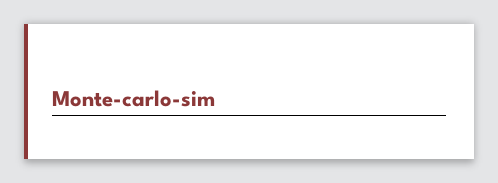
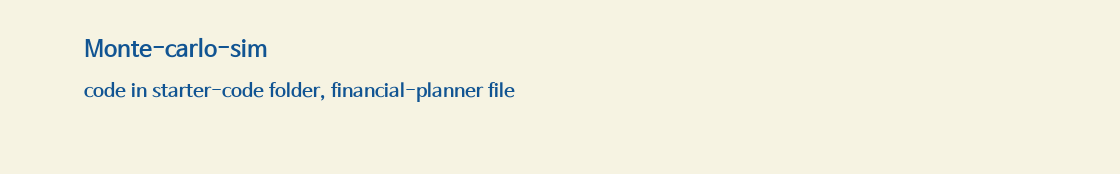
(215, 98) none -> [84,82,515,102] // code in starter-code folder, financial-planner file

